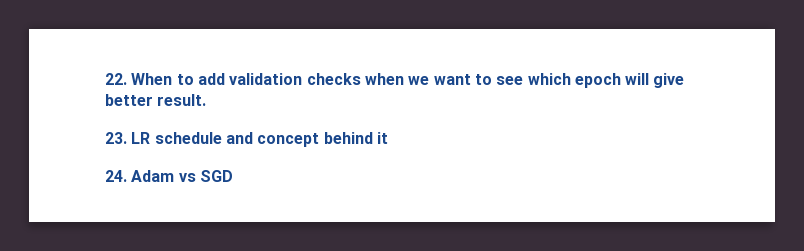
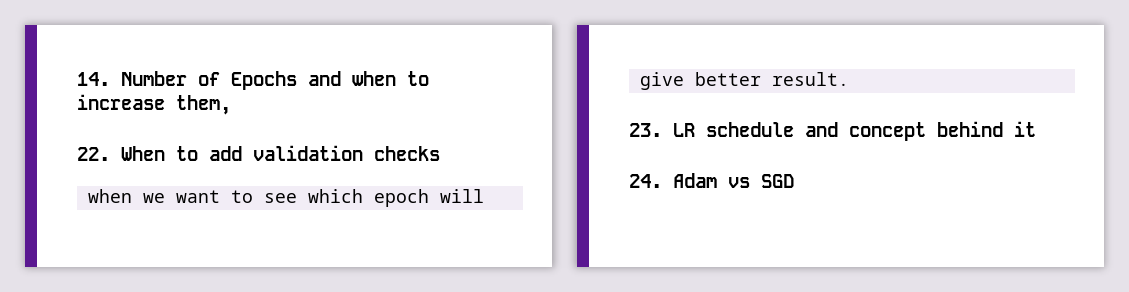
(105, 79) none -> [77,71,429,90] [77,94,231,115] 14. Number of Epochs and when to increase them, //
(361, 79) none -> (440, 153) //

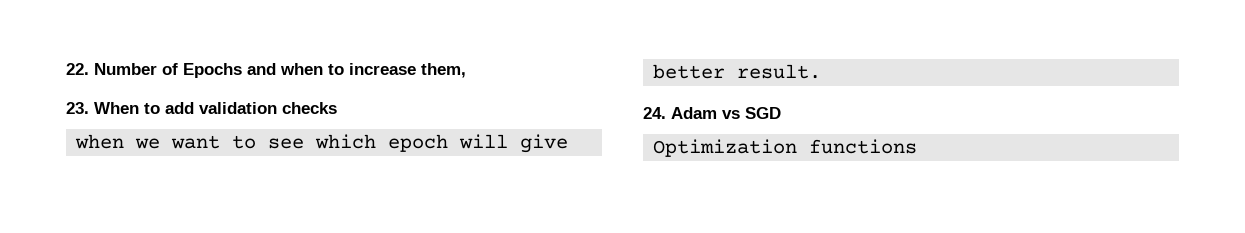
[77,72,110,86] 14. -> [66,63,89,75] 22.
[77,147,110,161] 22. -> [66,102,89,114] 23.
[629,121,1036,141] // 23. LR schedule and concept behind it -> (821, 71) none
(794, 181) none -> [652,139,917,157] // Optimization functions

